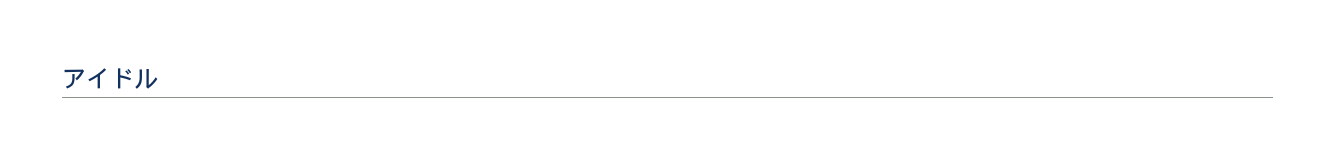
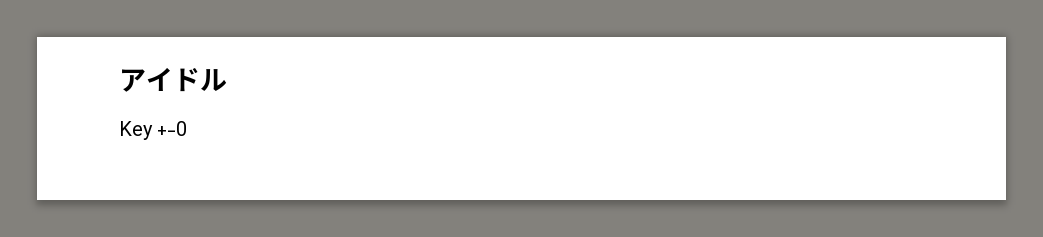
(158, 79) none -> [119,121,188,140] // Key +-0

